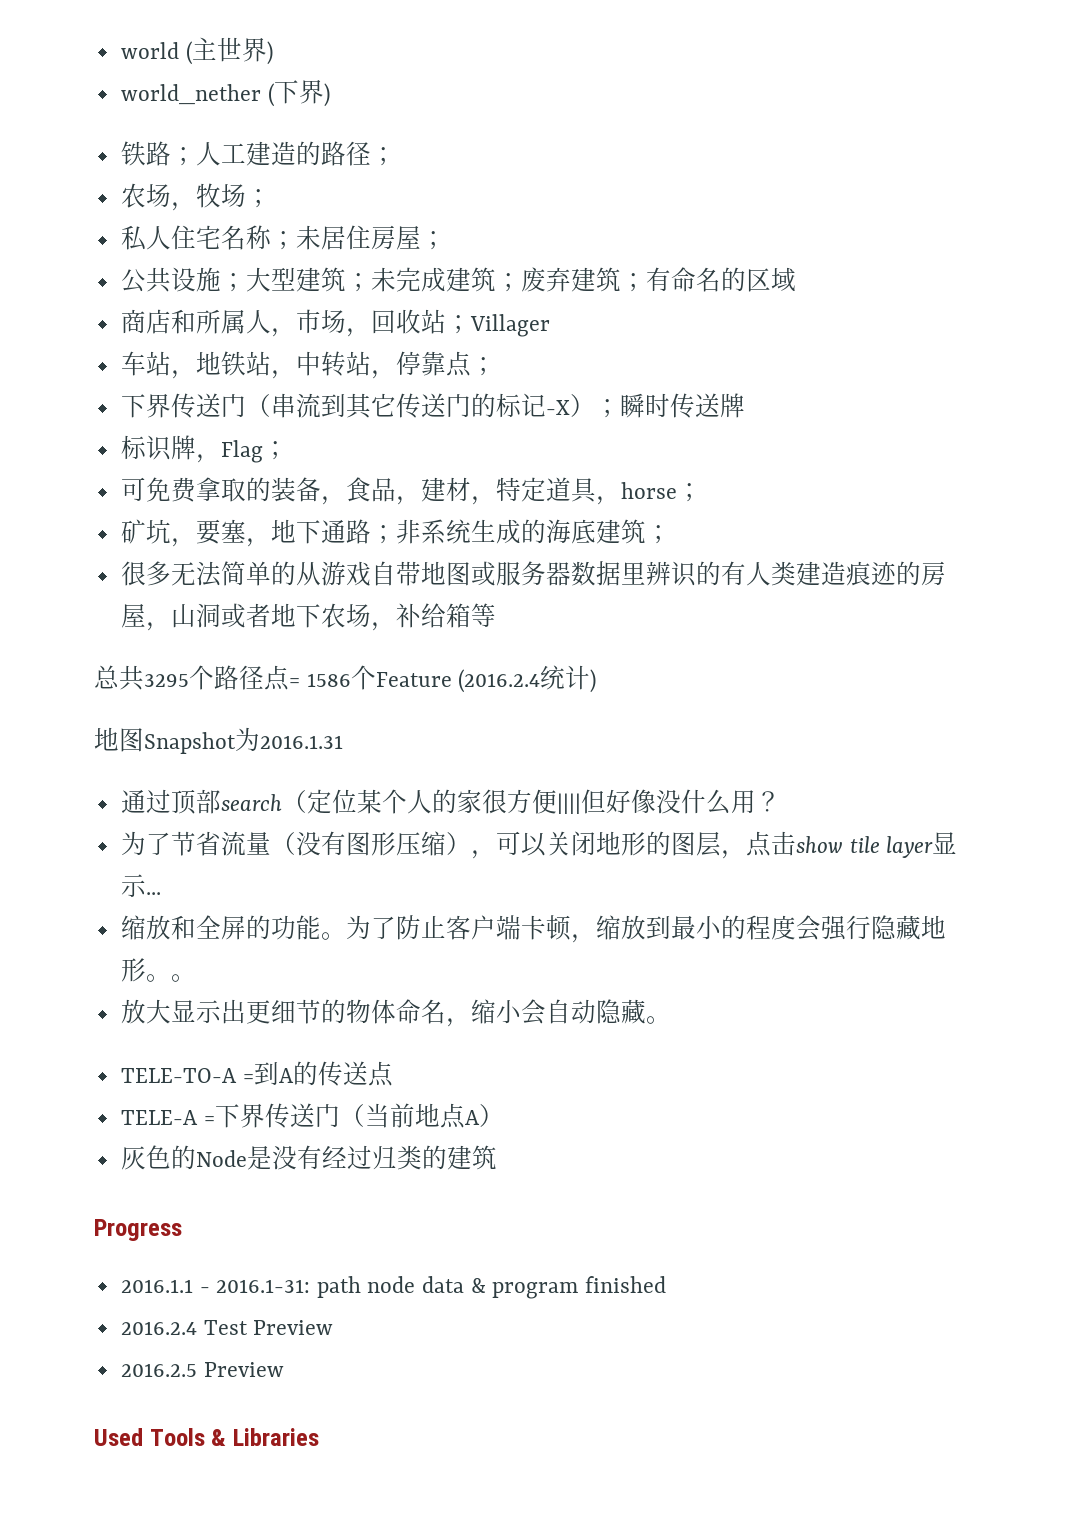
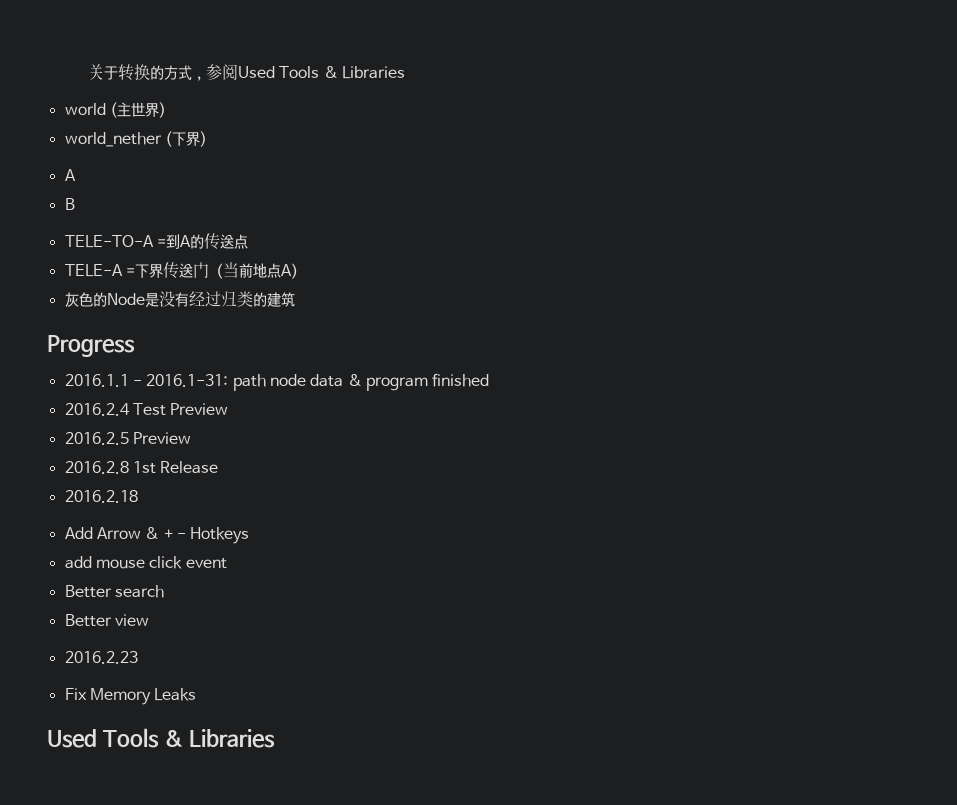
(120, 50) none -> [88,64,406,81] 关于转换的方式，参阅Used Tools & Libraries //
[120,141,396,166] [120,183,271,211] [120,225,446,251] [120,267,796,293] [120,309,550,337] [120,351,496,379] [120,393,745,419] [120,435,288,463] [120,477,702,505] [120,519,671,547] [120,561,946,587] [120,603,496,631] [94,665,597,693] [94,727,343,754] [120,789,781,815] [120,831,958,859] [120,874,161,898] [120,915,946,943] [120,958,196,982] [120,999,671,1027] 铁路；人工建造的路径； // 农场，牧场； // 私人住宅名称；未居住房屋； // 公共设施；大型建筑；未完成建筑；废弃建筑；有命名的区域 // 商店和所属人，市场，回收站；Villager // 车站，地铁站，中转站，停靠点； // 下界传送门（串流到其它传送门的标记-X）；瞬时传送牌 // 标识牌，Flag； // 可免费拿取的装备，食品，建材，特定道具，horse； // 矿坑，要塞，地下通路；非系统生成的海底建筑； // 很多无法简单的从游戏自带地图或服务器数据里辨识的有人类建造痕迹的房屋，山洞或者地下农场，补给箱等 // 总共3295个路径点= 1586个Feature (2016.2.4统计) // 地图Snapshot为2016.1.31 // 通过顶部search（定位某个人的家很方便||||但好像没什么用？ // 为了节省流量（没有图形压缩），可以关闭地形的图层，点击show tile layer显示... // 缩放和全屏的功能。为了防止客户端卡顿，缩放到最小的程度会强行隐藏地形。。 // 放大显示出更细节的物体命名，缩小会自动隐藏。 -> [64,169,76,181] [64,198,75,210] A // B
(284, 1369) none -> [64,461,219,474] [64,490,138,503] [64,527,250,544] [64,556,227,569] [64,585,164,598] [64,614,149,627] [64,651,138,664] [64,688,197,705] // 2016.2.8 1st Release // 2016.2.18 // Add Arrow & + - Hotkeys // add mouse click event // Better search // Better view // 2016.2.23 // Fix Memory Leaks

